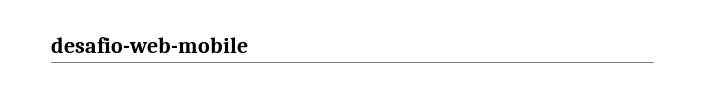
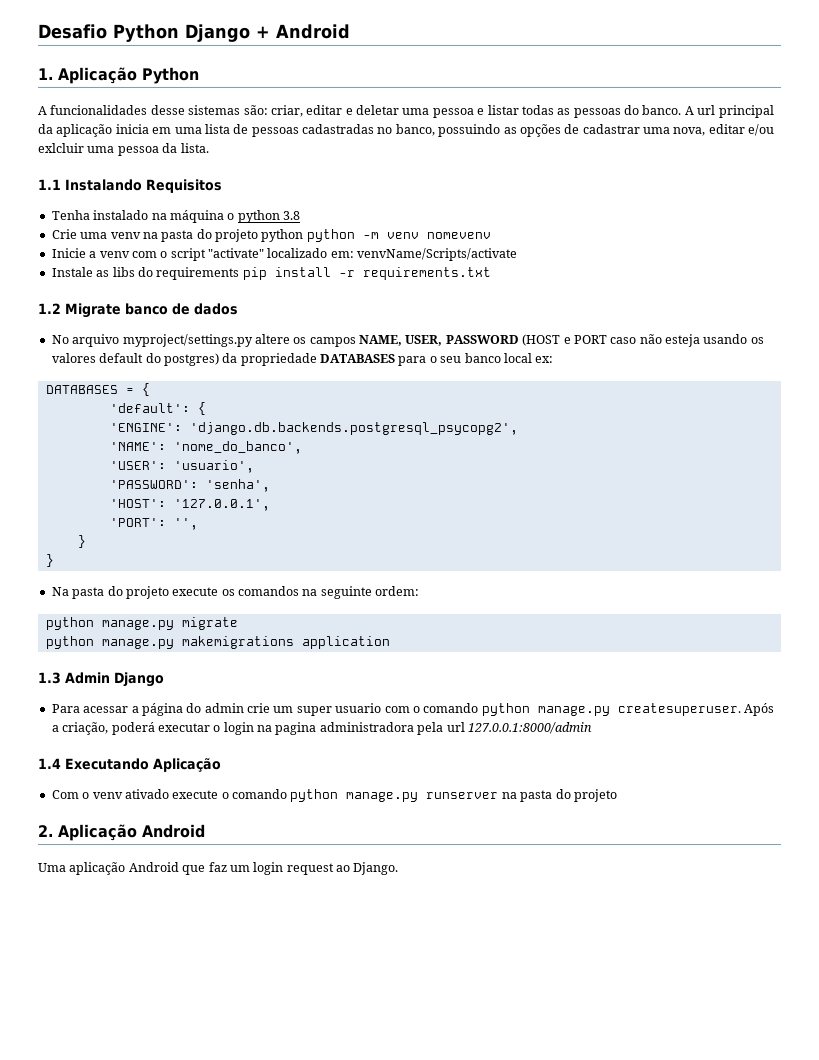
[51,37,248,53] desafio-web-mobile -> [38,24,350,42] [38,67,199,84] [38,105,774,118] [38,124,775,137] [38,143,209,156] [38,179,222,193] [51,210,300,223] [51,229,491,242] [51,248,518,261] [51,267,491,280] [38,303,238,318] [51,334,764,347] [51,353,554,366] [45,383,150,396] [109,402,206,415] [109,422,518,435] [109,441,302,454] [109,460,254,473] [109,479,270,492] [109,499,270,511] [109,518,198,530] [77,535,86,548] [45,554,54,567] [51,586,420,599] [45,617,238,630] [45,636,390,649] [38,672,164,687] [51,703,774,716] [51,722,592,735] [38,758,221,772] [51,789,617,802] [38,824,205,841] [38,862,399,875] Desafio Python Django + Android // 1. Aplicação Python // A funcionalidades desse sistemas são: criar, editar e deletar uma pessoa e listar todas as pessoas do banco. A url principal da aplicação inicia em uma lista de pessoas cadastradas no banco, possuindo as opções de cadastrar uma nova, editar e/ou exlcluir uma pessoa da lista. // 1.1 Instalando Requisitos // Tenha instalado na máquina o python 3.8 // Crie uma venv na pasta do projeto python python -m venv nomevenv // Inicie a venv com o script "activate" localizado em: venvName/Scripts/activate // Instale as libs do requirements pip install -r requirements.txt // 1.2 Migrate banco de dados // No arquivo myproject/settings.py altere os campos NAME, USER, PASSWORD (HOST e PORT caso não esteja usando os valores default do postgres) da propriedade DATABASES para o seu banco local ex: // DATABASES = { // 'default': { // 'ENGINE': 'django.db.backends.postgresql_psycopg2', // 'NAME': 'nome_do_banco', // 'USER': 'usuario', // 'PASSWORD': 'senha', // 'HOST': '127.0.0.1', // 'PORT': '', // } // } // Na pasta do projeto execute os comandos na seguinte ordem: // python manage.py migrate // python manage.py makemigrations application // 1.3 Admin Django // Para acessar a página do admin crie um super usuario com o comando python manage.py createsuperuser. Após a criação, poderá executar o login na pagina administradora pela url 127.0.0.1:8000/admin // 1.4 Executando Aplicação // Com o venv ativado execute o comando python manage.py runserver na pasta do projeto // 2. Aplicação Android // Uma aplicação Android que faz um login request ao Django.

